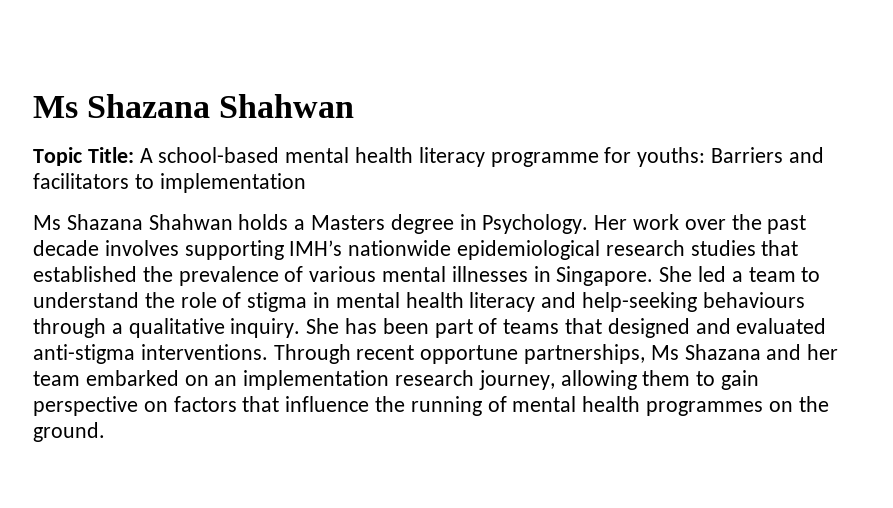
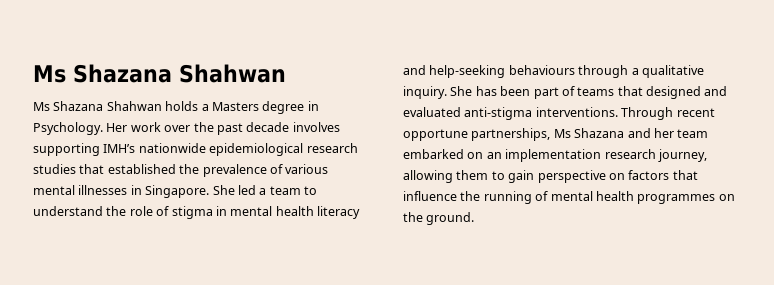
[33,94,355,118] [33,147,824,167] [33,173,306,193] Ms Shazana Shahwan // Topic Title: A school-based mental health literacy programme for youths: Barriers and facilitators to implementation -> [33,64,286,83] Ms Shazana Shahwan

